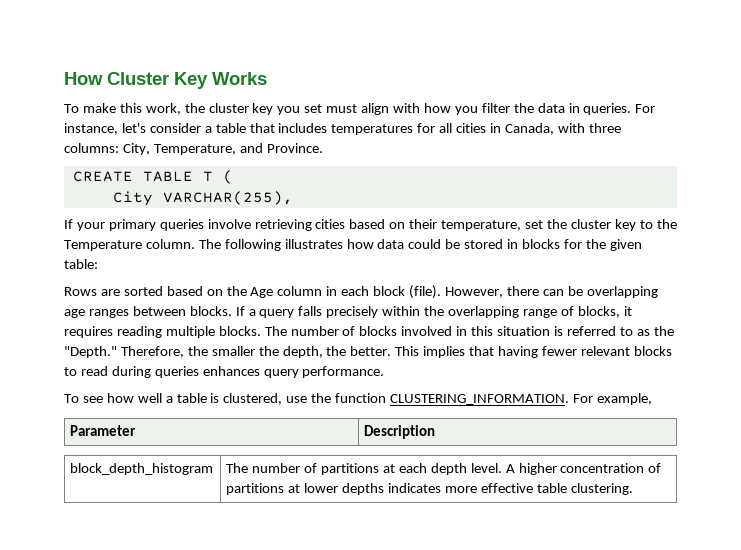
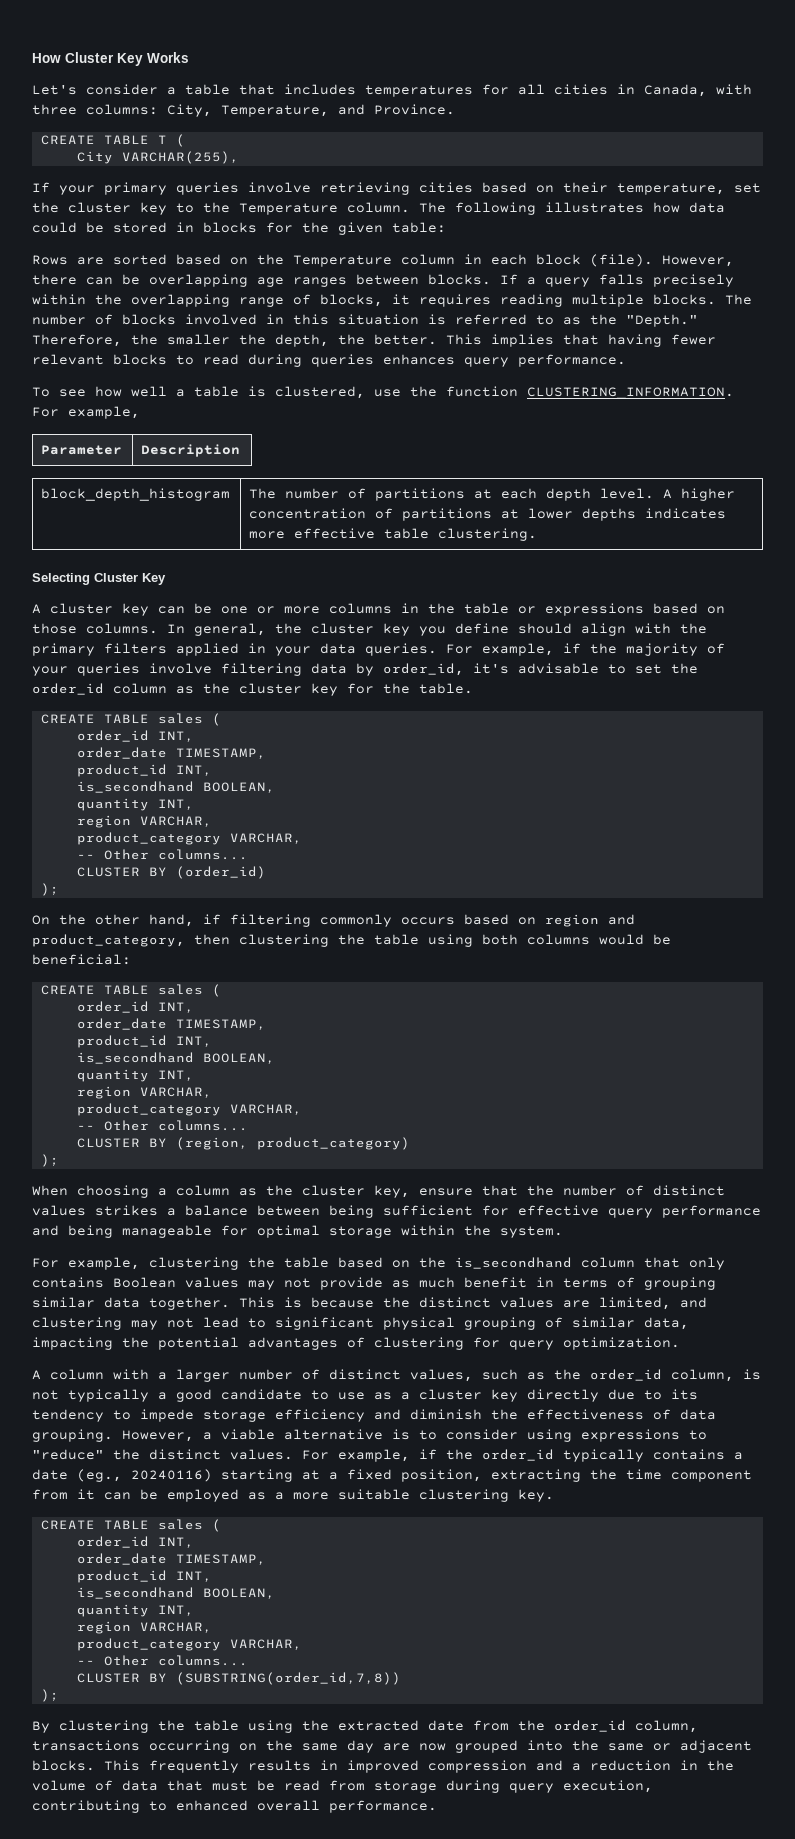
[64,103,656,115] [64,123,146,135] To make this work, the cluster key you set must align with how you filter the data in queries. For instance, let's -> [32,85,77,95] Let's
[250,287,274,298] Age -> [293,255,392,267] Temperature
(633, 489) none -> [32,573,166,585] [32,603,725,616] [32,623,707,636] [32,643,725,656] [32,663,698,676] [32,683,473,696] [40,713,221,726] [76,730,194,742] [76,747,266,759] [76,764,212,777] [76,781,275,793] [76,798,194,811] [76,815,212,828] [76,832,302,845] [76,849,248,860] [76,866,266,879] [40,883,59,896] [32,914,635,927] [32,934,671,947] [32,954,131,965] [40,984,221,997] [76,1001,194,1013] [76,1018,266,1030] [76,1035,212,1048] [76,1052,275,1064] [76,1069,194,1082] [76,1086,212,1099] [76,1103,302,1116] [76,1120,248,1131] [76,1137,410,1150] [40,1154,59,1167] [32,1185,725,1198] [32,1205,761,1218] [32,1225,563,1238] [32,1257,725,1270] [32,1277,716,1290] [32,1297,707,1310] [32,1317,689,1330] [32,1337,680,1350] [32,1369,761,1382] [32,1389,698,1402] [32,1409,716,1422] [32,1429,707,1442] [32,1449,743,1462] [32,1469,752,1482] [32,1489,554,1502] [40,1519,221,1532] [76,1536,194,1548] [76,1553,266,1565] [76,1570,212,1583] [76,1587,275,1599] [76,1604,194,1617] [76,1621,212,1634] [76,1638,302,1651] [76,1655,248,1666] [76,1672,401,1685] [40,1689,59,1702] [32,1720,698,1733] [32,1740,752,1753] [32,1760,734,1773] [32,1780,653,1793] [32,1800,437,1813] // Selecting Cluster Key // A cluster key can be one or more columns in the table or expressions based on those columns. In general, the cluster key you define should align with the primary filters applied in your data queries. For example, if the majority of your queries involve filtering data by order_id, it's advisable to set the order_id column as the cluster key for the table. // CREATE TABLE sales ( // order_id INT, // order_date TIMESTAMP, // product_id INT, // is_secondhand BOOLEAN, // quantity INT, // region VARCHAR, // product_category VARCHAR, // -- Other columns... // CLUSTER BY (order_id) // ); // On the other hand, if filtering commonly occurs based on region and product_category, then clustering the table using both columns would be beneficial: // CREATE TABLE sales ( // order_id INT, // order_date TIMESTAMP, // product_id INT, // is_secondhand BOOLEAN, // quantity INT, // region VARCHAR, // product_category VARCHAR, // -- Other columns... // CLUSTER BY (region, product_category) // ); // When choosing a column as the cluster key, ensure that the number of distinct values strikes a balance between being sufficient for effective query performance and being manageable for optimal storage within the system. // For example, clustering the table based on the is_secondhand column that only contains Boolean values may not provide as much benefit in terms of grouping similar data together. This is because the distinct values are limited, and clustering may not lead to significant physical grouping of similar data, impacting the potential advantages of clustering for query optimization. // A column with a larger number of distinct values, such as the order_id column, is not typically a good candidate to use as a cluster key directly due to its tendency to impede storage efficiency and diminish the effectiveness of data grouping. However, a viable alternative is to consider using expressions to "reduce" the distinct values. For example, if the order_id typically contains a date (eg., 20240116) starting at a fixed position, extracting the time component from it can be employed as a more suitable clustering key. // CREATE TABLE sales ( // order_id INT, // order_date TIMESTAMP, // product_id INT, // is_secondhand BOOLEAN, // quantity INT, // region VARCHAR, // product_category VARCHAR, // -- Other columns... // CLUSTER BY (SUBSTRING(order_id,7,8)) // ); // By clustering the table using the extracted date from the order_id column, transactions occurring on the same day are now grouped into the same or adjacent blocks. This frequently results in improved compression and a reduction in the volume of data that must be read from storage during query execution, contributing to enhanced overall performance.

